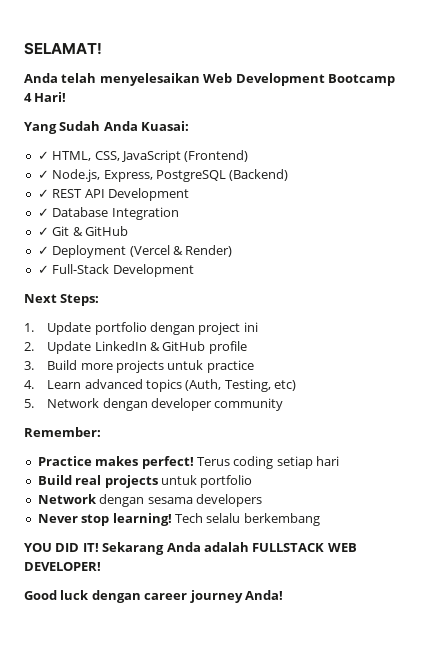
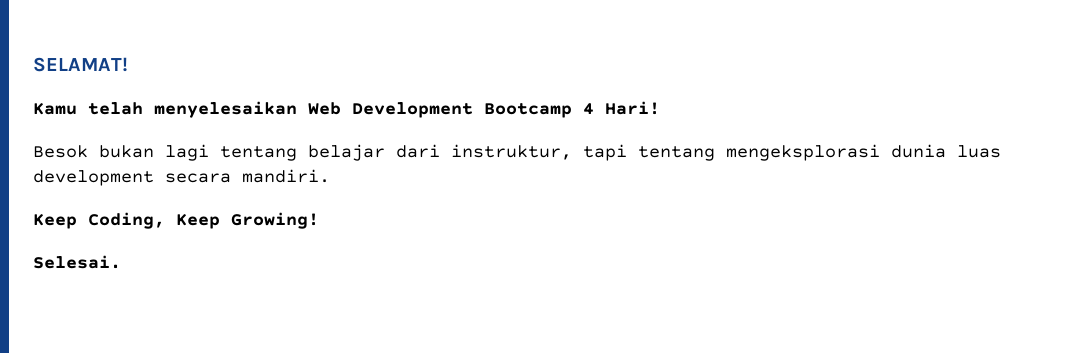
[24,73,58,83] Anda -> [33,102,77,115] Kamu
[24,121,190,134] [37,150,249,163] [37,169,289,182] [37,188,189,201] [37,207,179,220] [37,226,128,236] [37,245,233,258] [37,264,194,277] [24,294,100,306] [24,322,258,335] [24,341,247,354] [24,360,254,373] [24,379,297,392] [24,398,284,411] [24,427,101,437] [37,456,339,469] [37,475,253,488] [37,494,262,507] [37,513,320,526] [24,542,357,555] [24,562,101,571] [24,590,283,603] Yang Sudah Anda Kuasai: // ✓ HTML, CSS, JavaScript (Frontend) // ✓ Node.js, Express, PostgreSQL (Backend) // ✓ REST API Development // ✓ Database Integration // ✓ Git & GitHub // ✓ Deployment (Vercel & Render) // ✓ Full-Stack Development // Next Steps: // 1. Update portfolio dengan project ini // 2. Update LinkedIn & GitHub profile // 3. Build more projects untuk practice // 4. Learn advanced topics (Auth, Testing, etc) // 5. Network dengan developer community // Remember: // Practice makes perfect! Terus coding setiap hari // Build real projects untuk portfolio // Network dengan sesama developers // Never stop learning! Tech selalu berkembang // YOU DID IT! Sekarang Anda adalah FULLSTACK WEB DEVELOPER! // Good luck dengan career journey Anda! -> [33,144,1001,161] [33,169,330,186] [33,212,319,229] [33,255,121,269] Besok bukan lagi tentang belajar dari instruktur, tapi tentang mengeksplorasi dunia luas development secara mandiri. // Keep Coding, Keep Growing! // Selesai.

